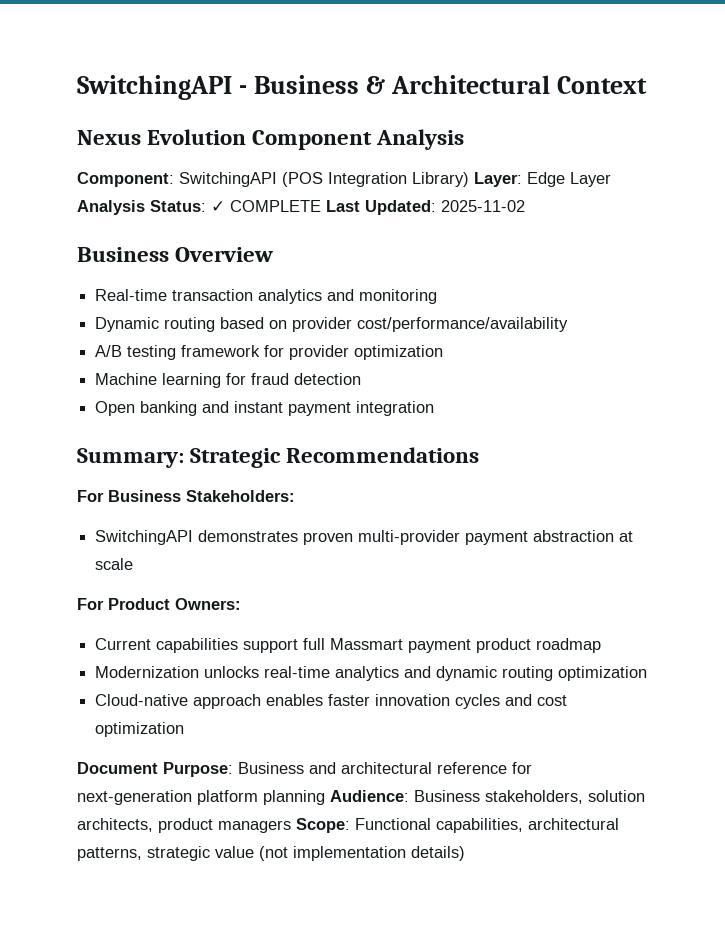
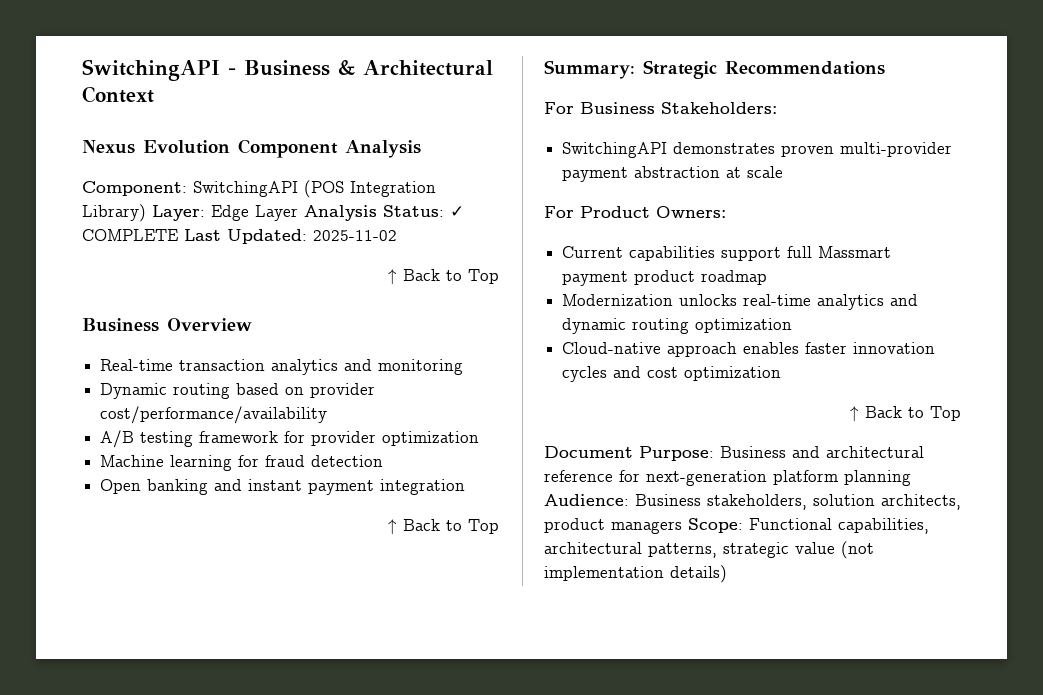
(525, 206) none -> [388,269,499,285] // ↑ Back to Top
(435, 408) none -> [388,519,499,535] // ↑ Back to Top
(185, 729) none -> [850,406,961,422] // ↑ Back to Top

